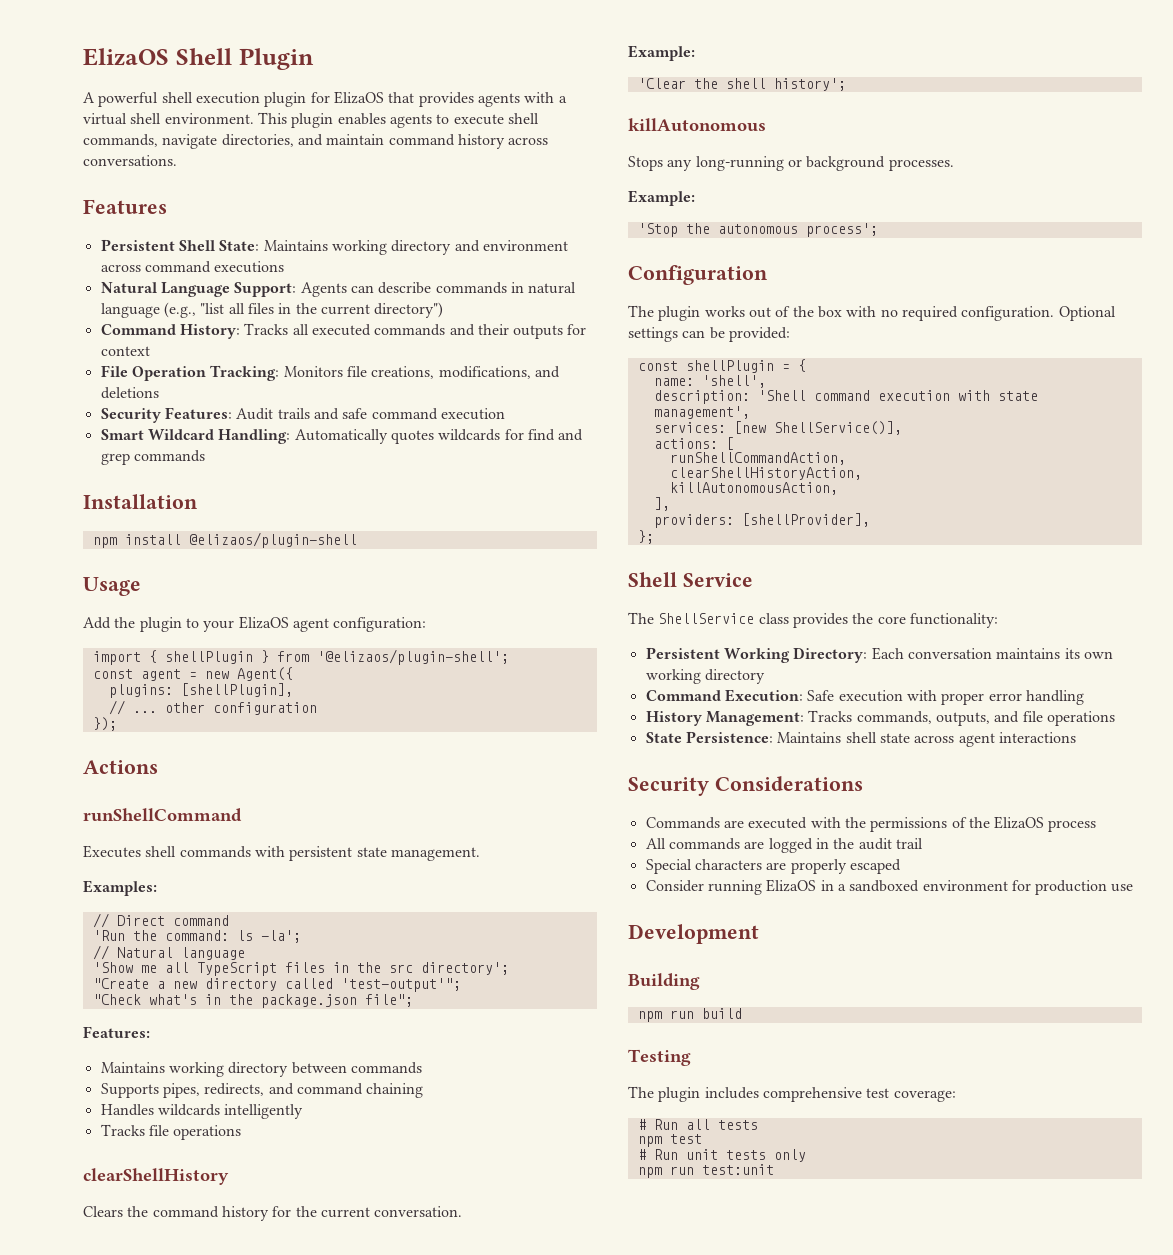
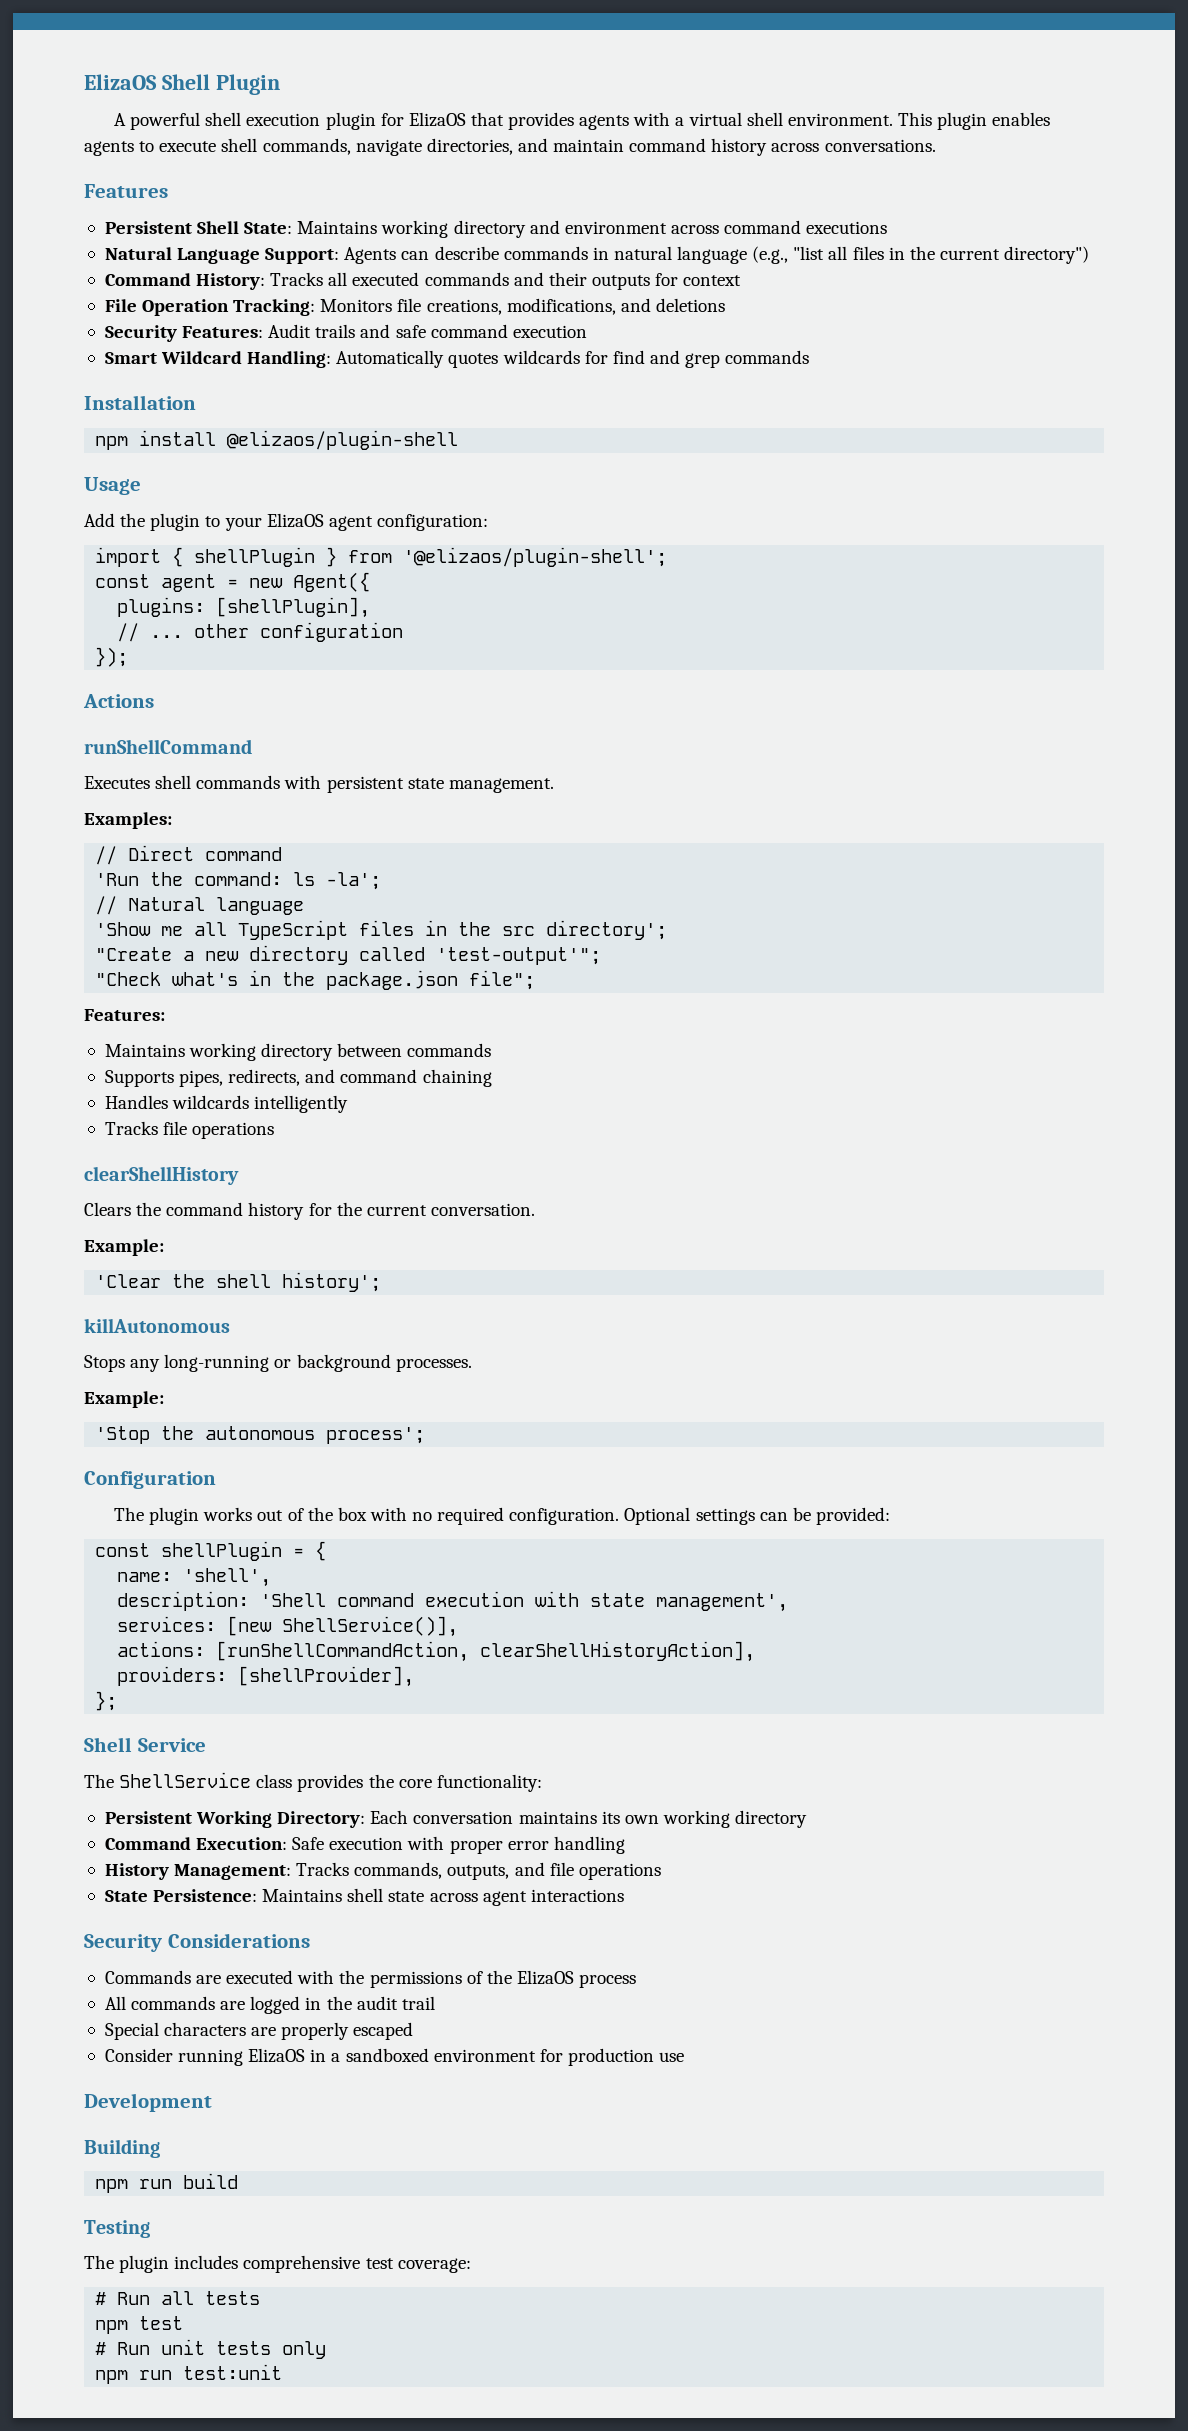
[725,437,734,450] [669,452,846,465] [669,467,862,480] [669,482,838,495] [653,497,670,511] [ // runShellCommandAction, // clearShellHistoryAction, // killAutonomousAction, // ], -> [216,1641,756,1662] [runShellCommandAction, clearShellHistoryAction],

